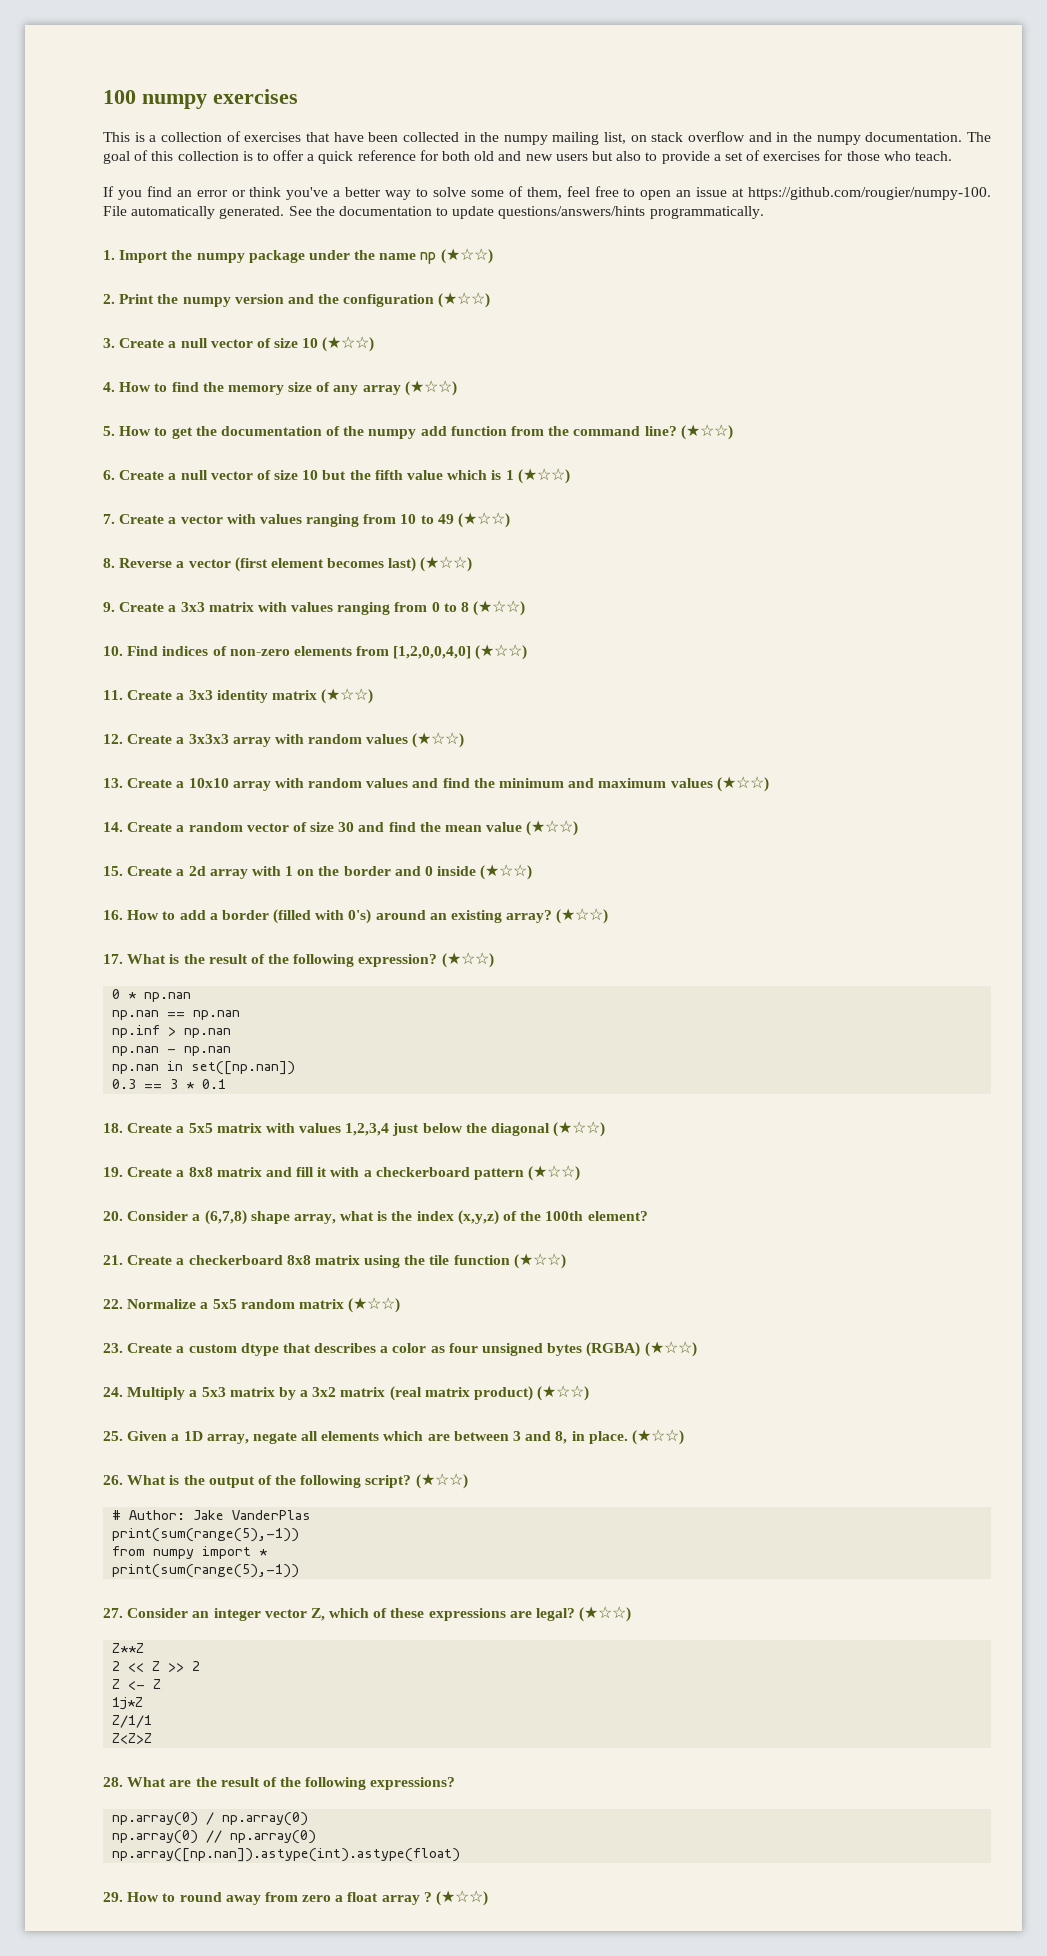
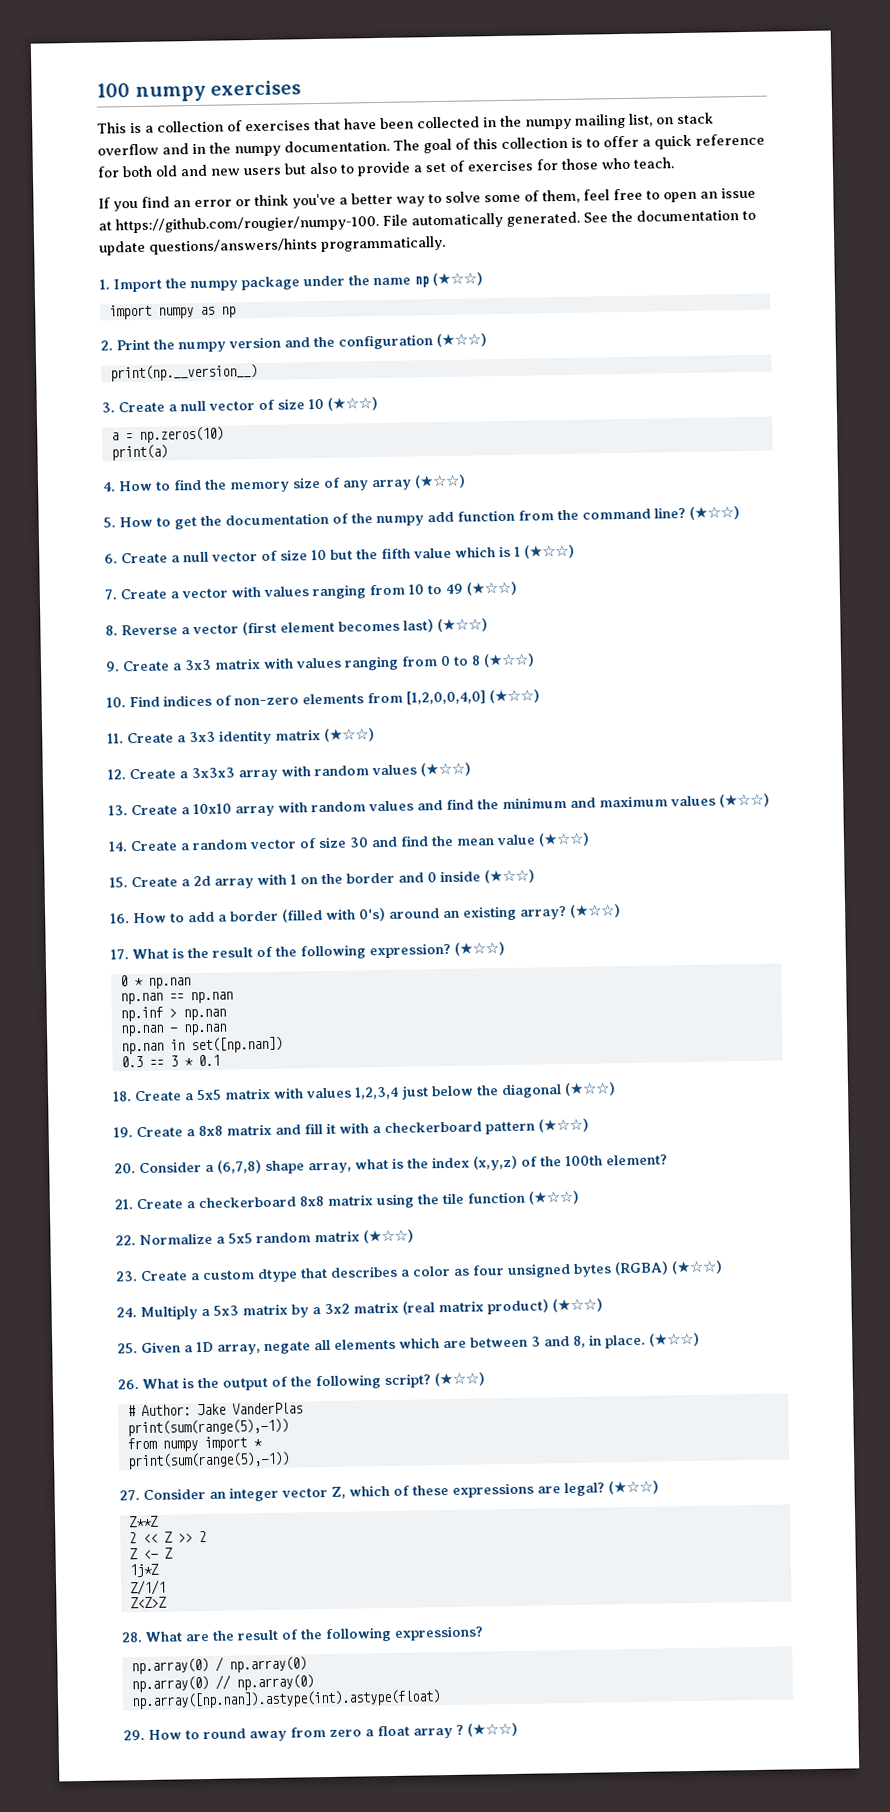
(493, 256) none -> [108,304,236,320] // import numpy as np
(491, 300) none -> [109,364,258,382] // print(np.__version__)
(375, 344) none -> [110,426,224,443] [110,444,168,461] // a = np.zeros(10) // print(a)

